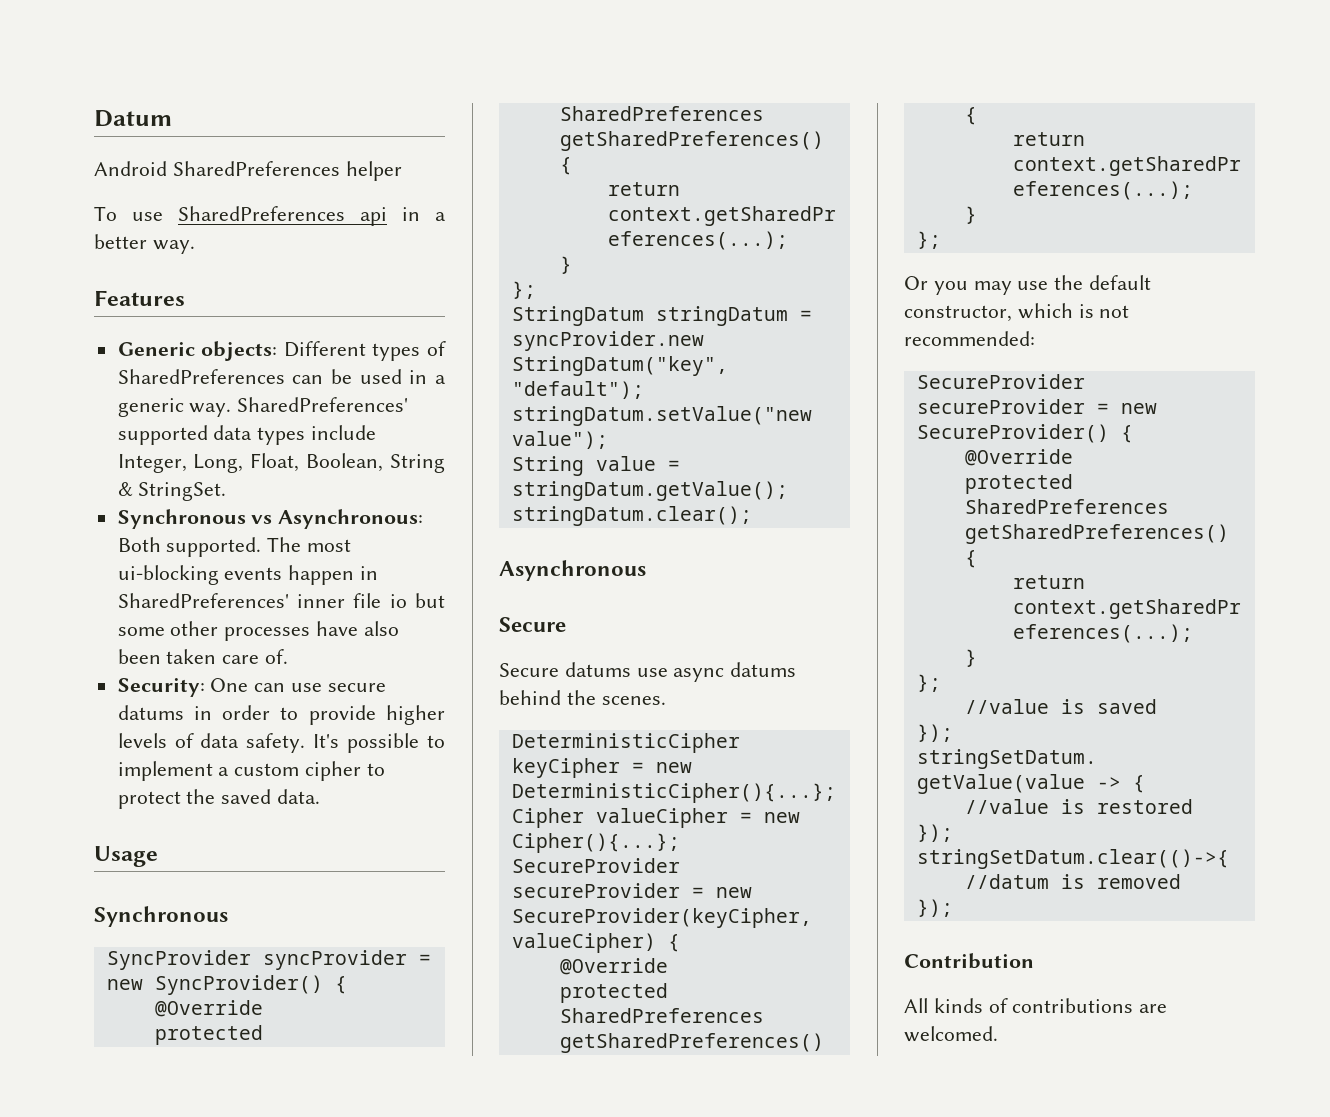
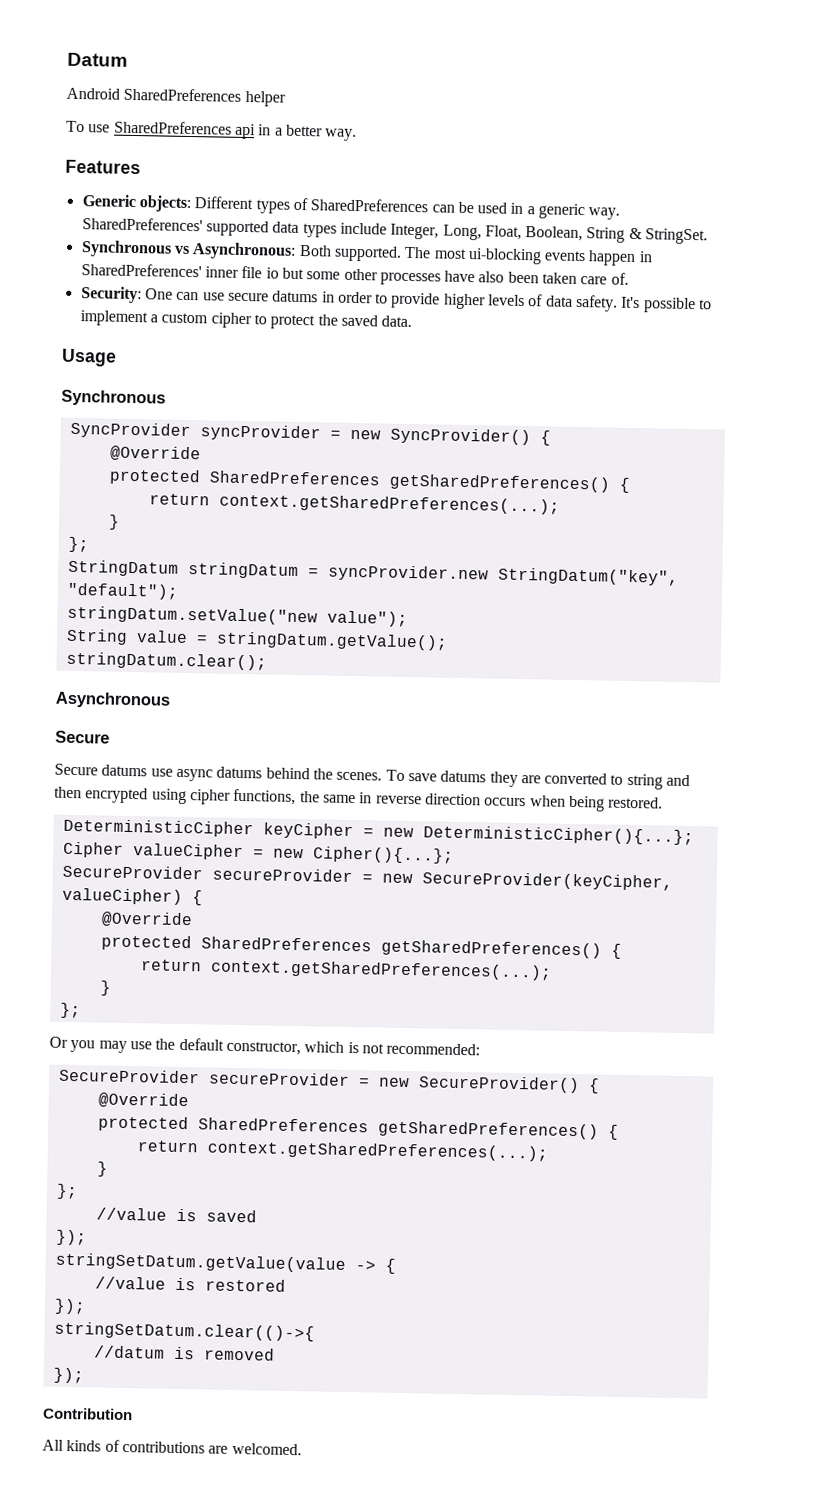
(666, 700) none -> [385,769,691,790] [54,786,664,812] To save datums they are converted to string and then encrypted using cipher functions, the same in reverse direction occurs when being restored.

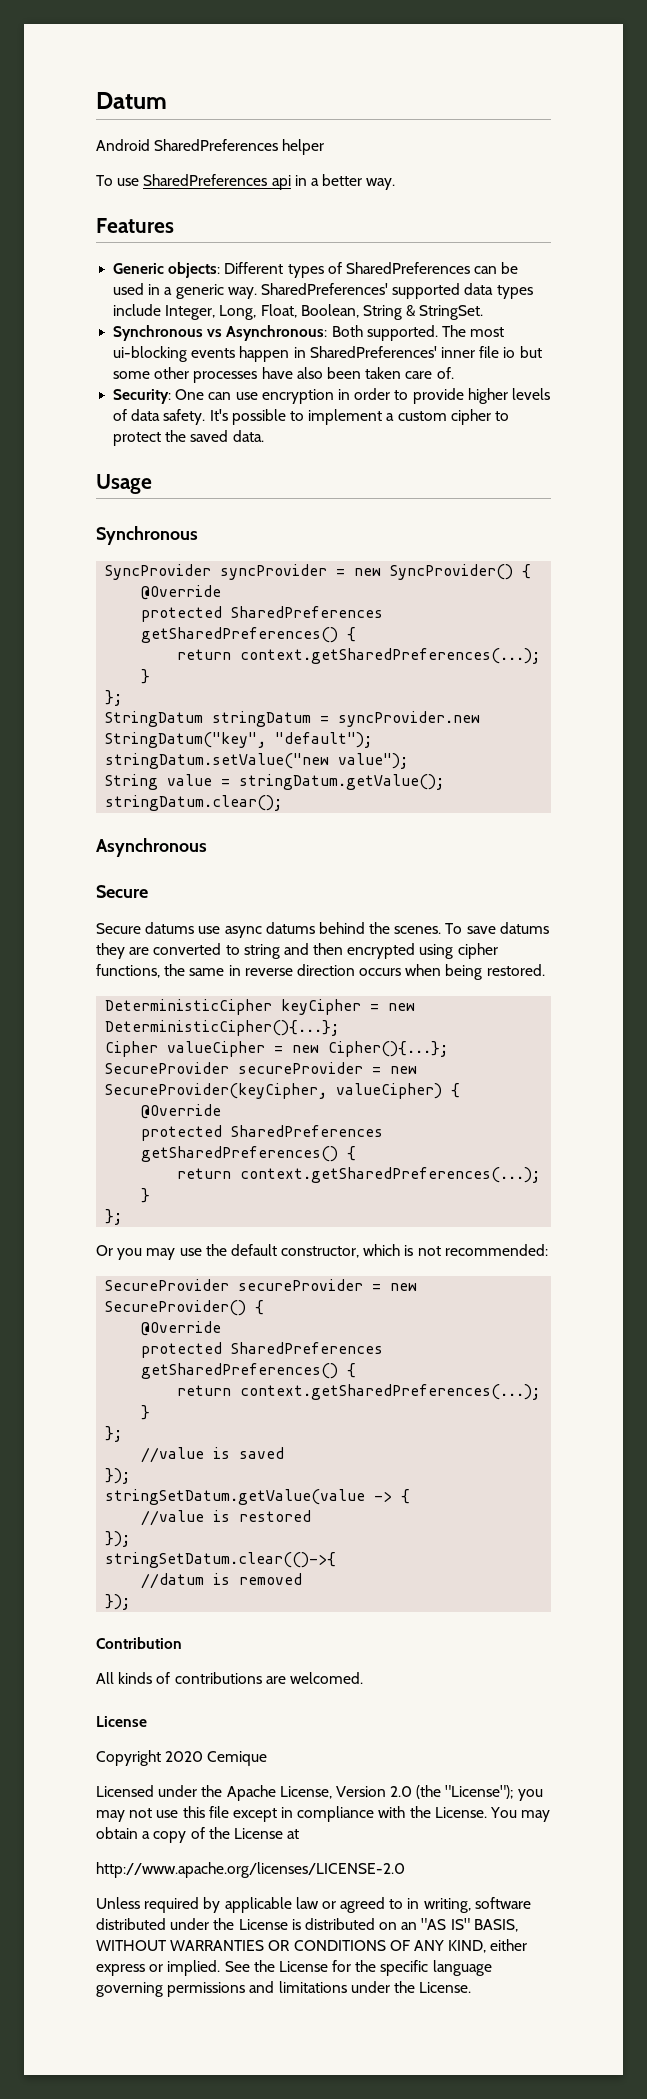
[227,290,319,303] secure datums -> [261,389,334,404] encryption
(302, 1449) none -> [96,1716,147,1727] [96,1750,268,1766] [96,1785,543,1801] [96,1806,551,1822] [96,1827,300,1843] [96,1862,405,1878] [96,1897,531,1913] [96,1918,518,1932] [96,1939,528,1953] [96,1960,492,1976] [96,1981,472,1997] // License // Copyright 2020 Cemique // Licensed under the Apache License, Version 2.0 (the "License"); you may not use this file except in compliance with the License. You may obtain a copy of the License at // http://www.apache.org/licenses/LICENSE-2.0 // Unless required by applicable law or agreed to in writing, software distributed under the License is distributed on an "AS IS" BASIS, WITHOUT WARRANTIES OR CONDITIONS OF ANY KIND, either express or implied. See the License for the specific language governing permissions and limitations under the License.

